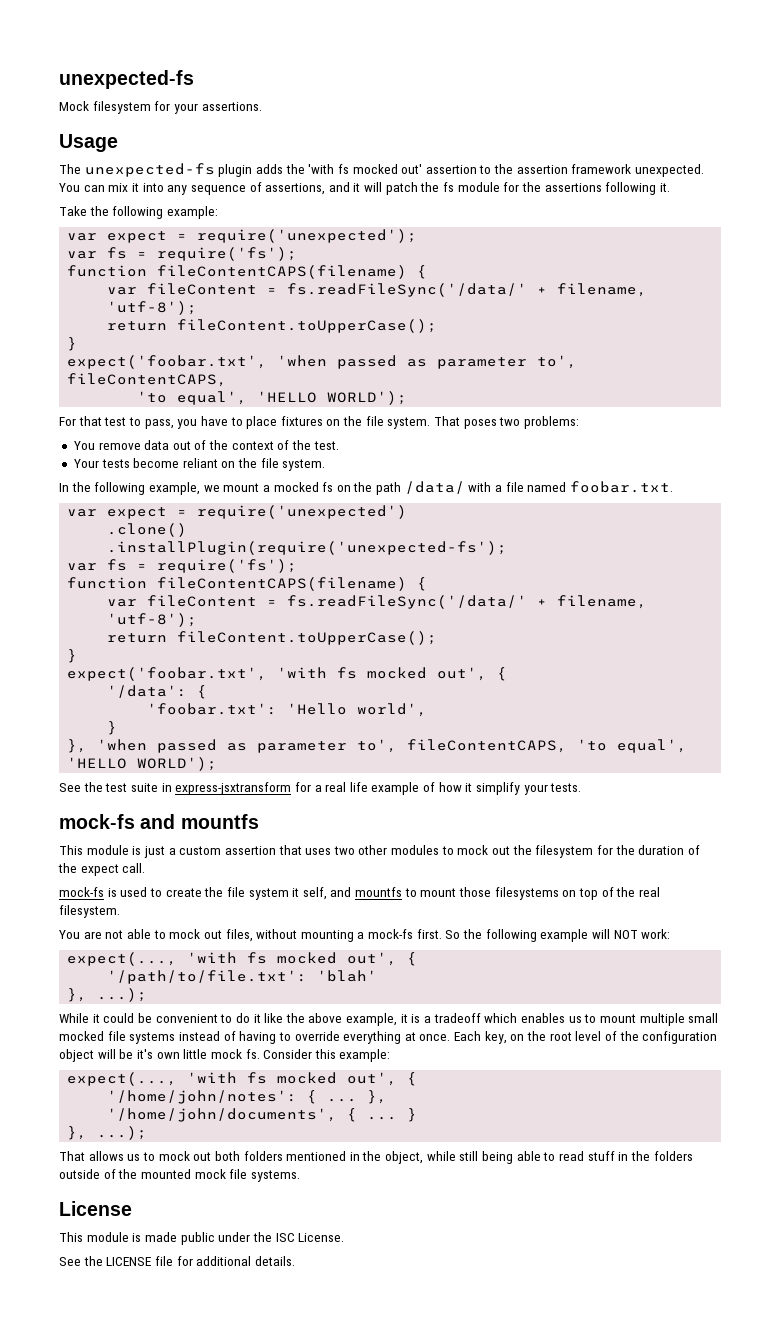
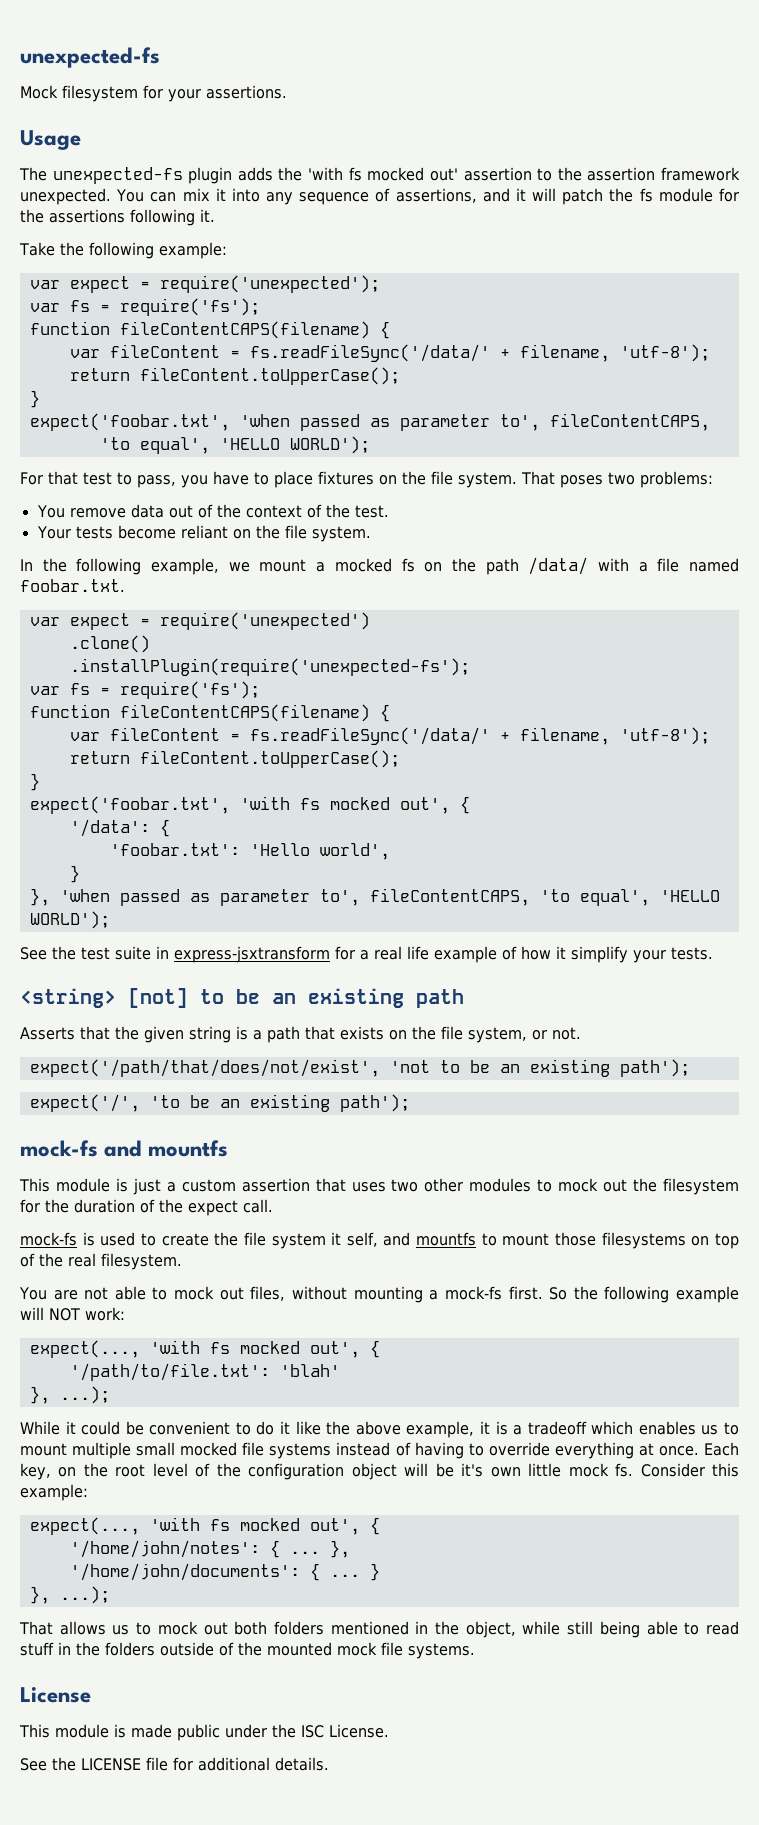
(582, 787) none -> [20,988,464,1008] [20,1026,581,1043] [29,1059,690,1077] [29,1094,410,1112] // <string> [not] to be an existing path // Asserts that the given string is a path that exists on the file system, or not. // expect('/path/that/does/not/exist', 'not to be an existing path'); // expect('/', 'to be an existing path');
[107,1108,338,1122] '/home/john/documents', -> [69,1563,300,1581] '/home/john/documents':

